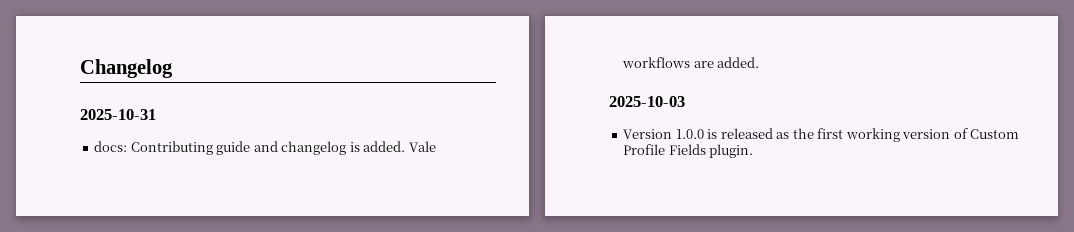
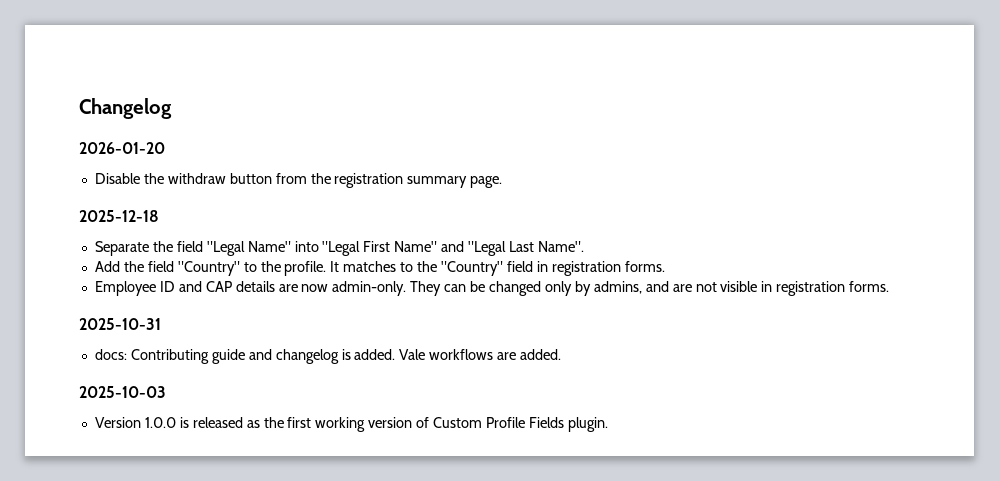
(173, 68) none -> [79,142,165,154] [94,173,503,188] [79,210,159,222] [94,241,584,256] [94,261,665,276] [94,281,890,296] // 2026-01-20 // Disable the withdraw button from the registration summary page. // 2025-12-18 // Separate the field "Legal Name" into "Legal First Name" and "Legal Last Name". // Add the field "Country" to the profile. It matches to the "Country" field in registration forms. // Employee ID and CAP details are now admin-only. They can be changed only by admins, and are not visible in registration forms.

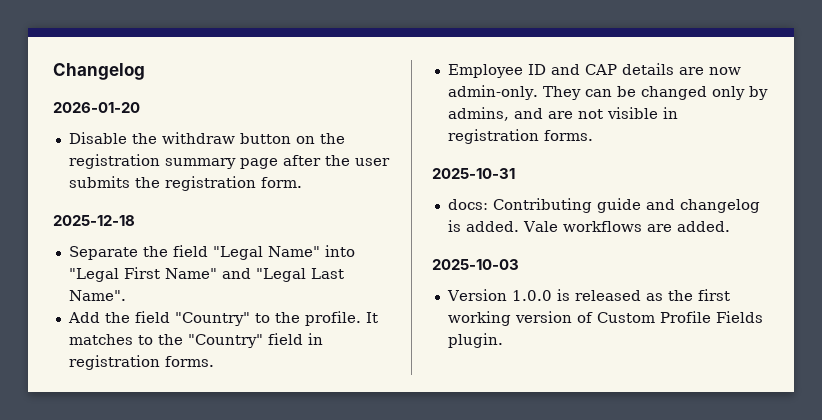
[275,173,307,184] from -> [295,136,315,144] on
[470,176,503,188] page. -> [239,155,390,169] [68,176,302,191] page after the user submits the registration form.

